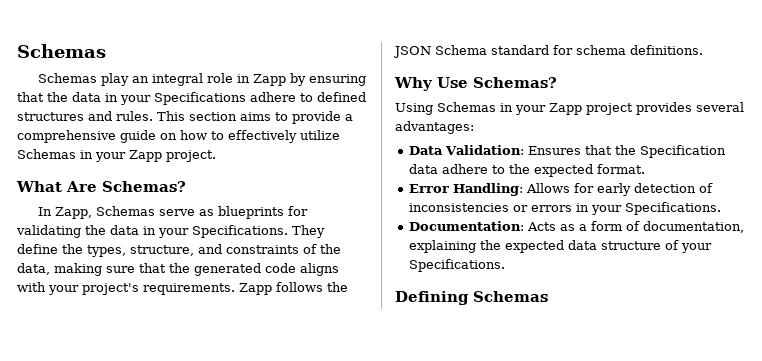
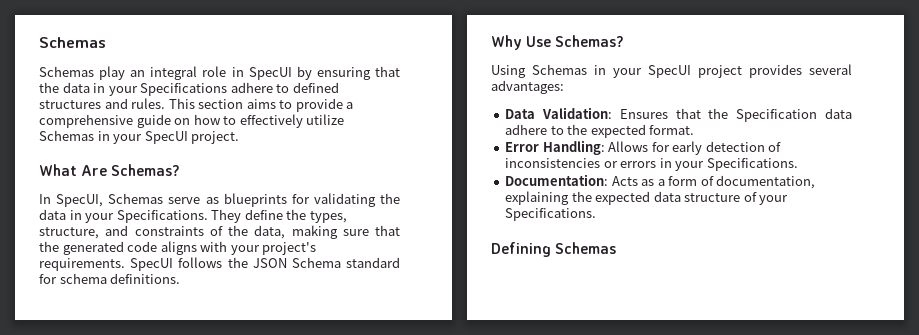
[252,74,286,86] Zapp -> [248,67,292,80] SpecUI
[129,150,162,162] Zapp -> [144,131,188,144] SpecUI
[54,207,92,219] Zapp, -> [56,194,104,207] SpecUI,
[239,283,272,295] Zapp -> [130,258,174,271] SpecUI
[549,103,582,115] Zapp -> [648,65,691,78] SpecUI

